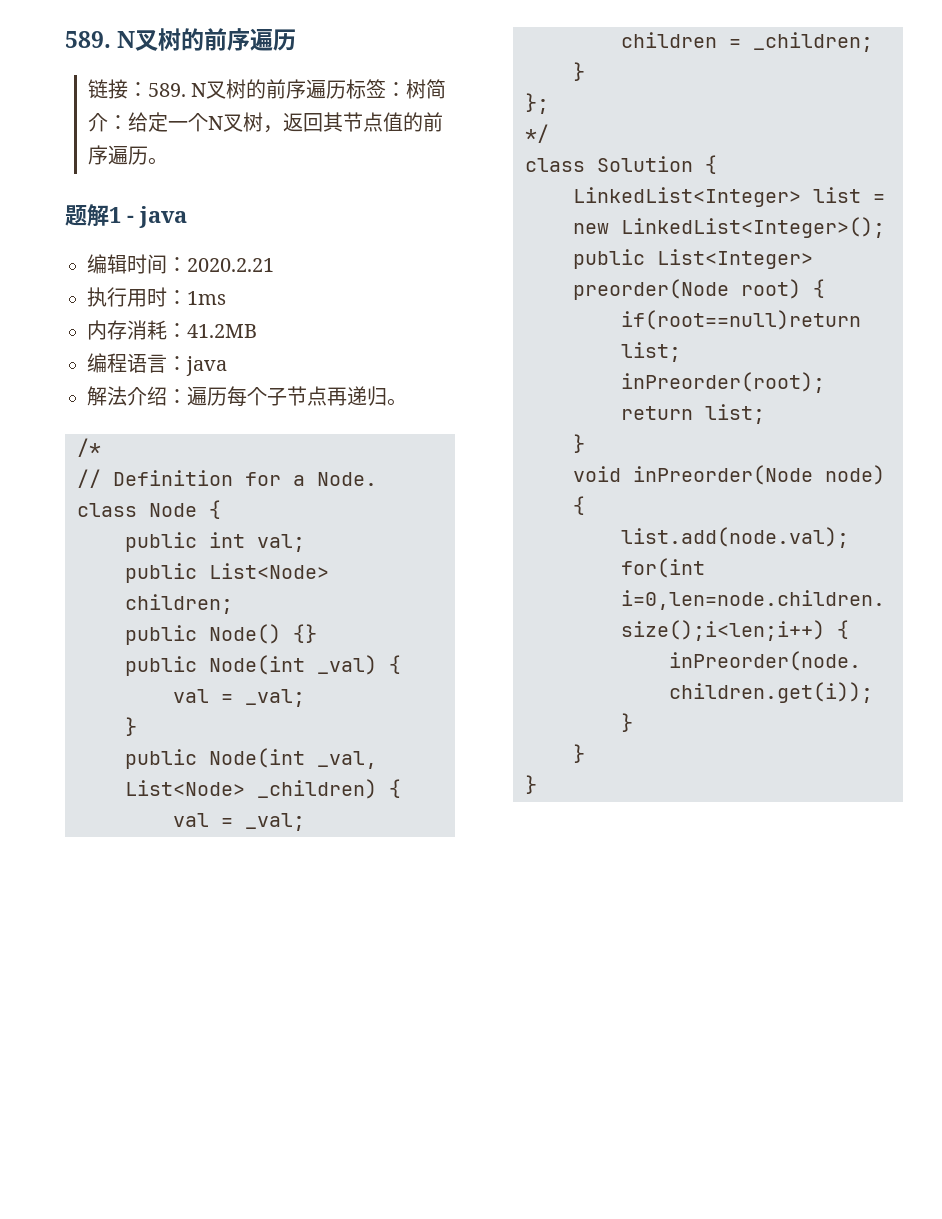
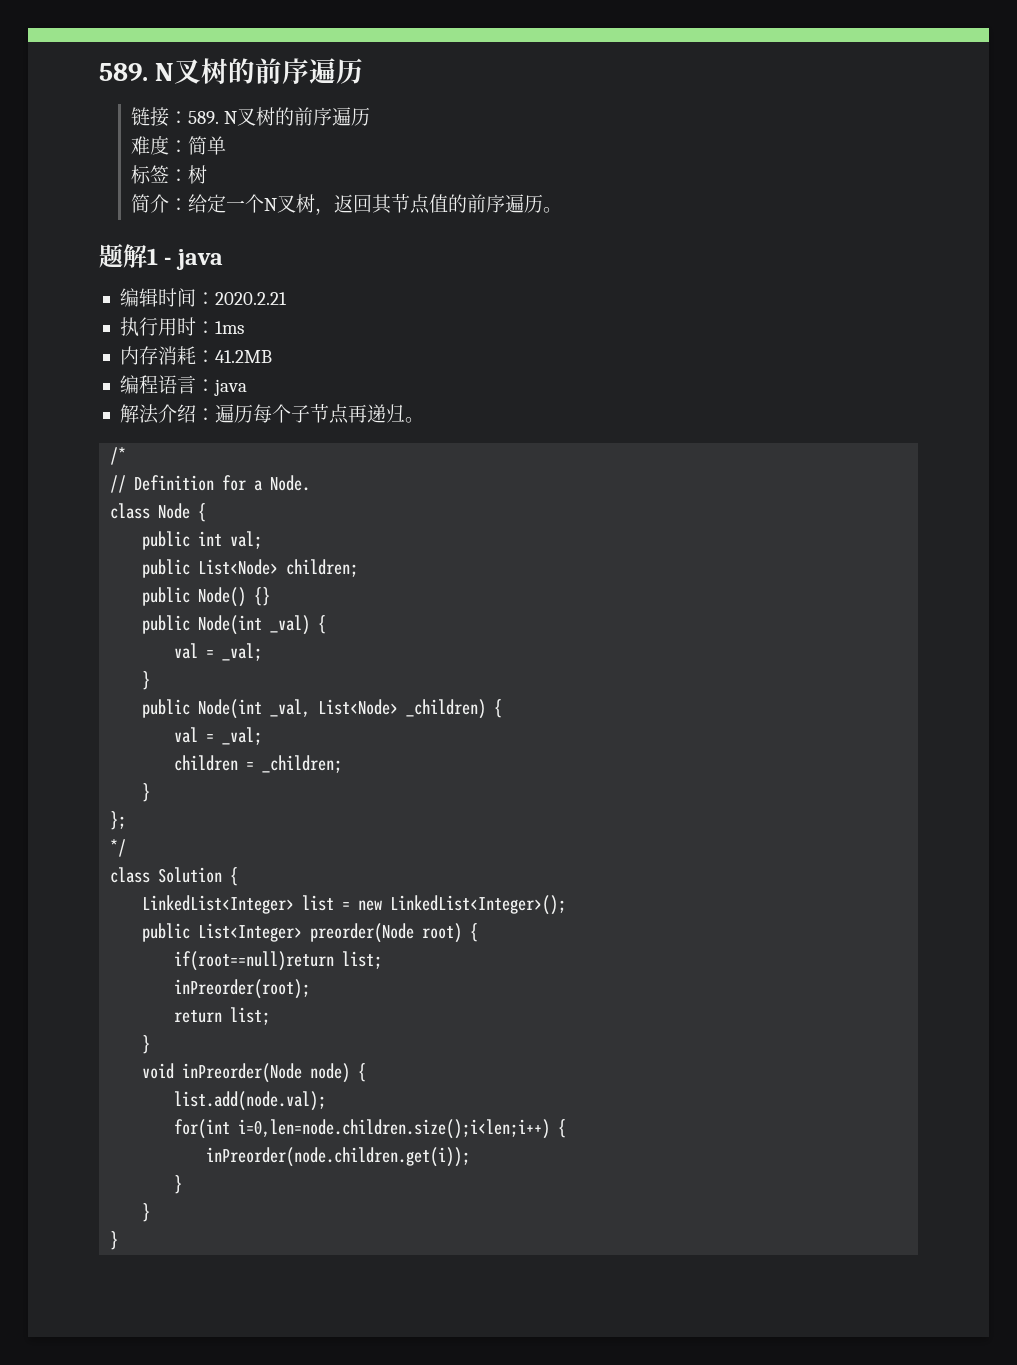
(347, 89) none -> [131,136,227,155] // 难度：简单 //
(427, 89) none -> (208, 174) //

